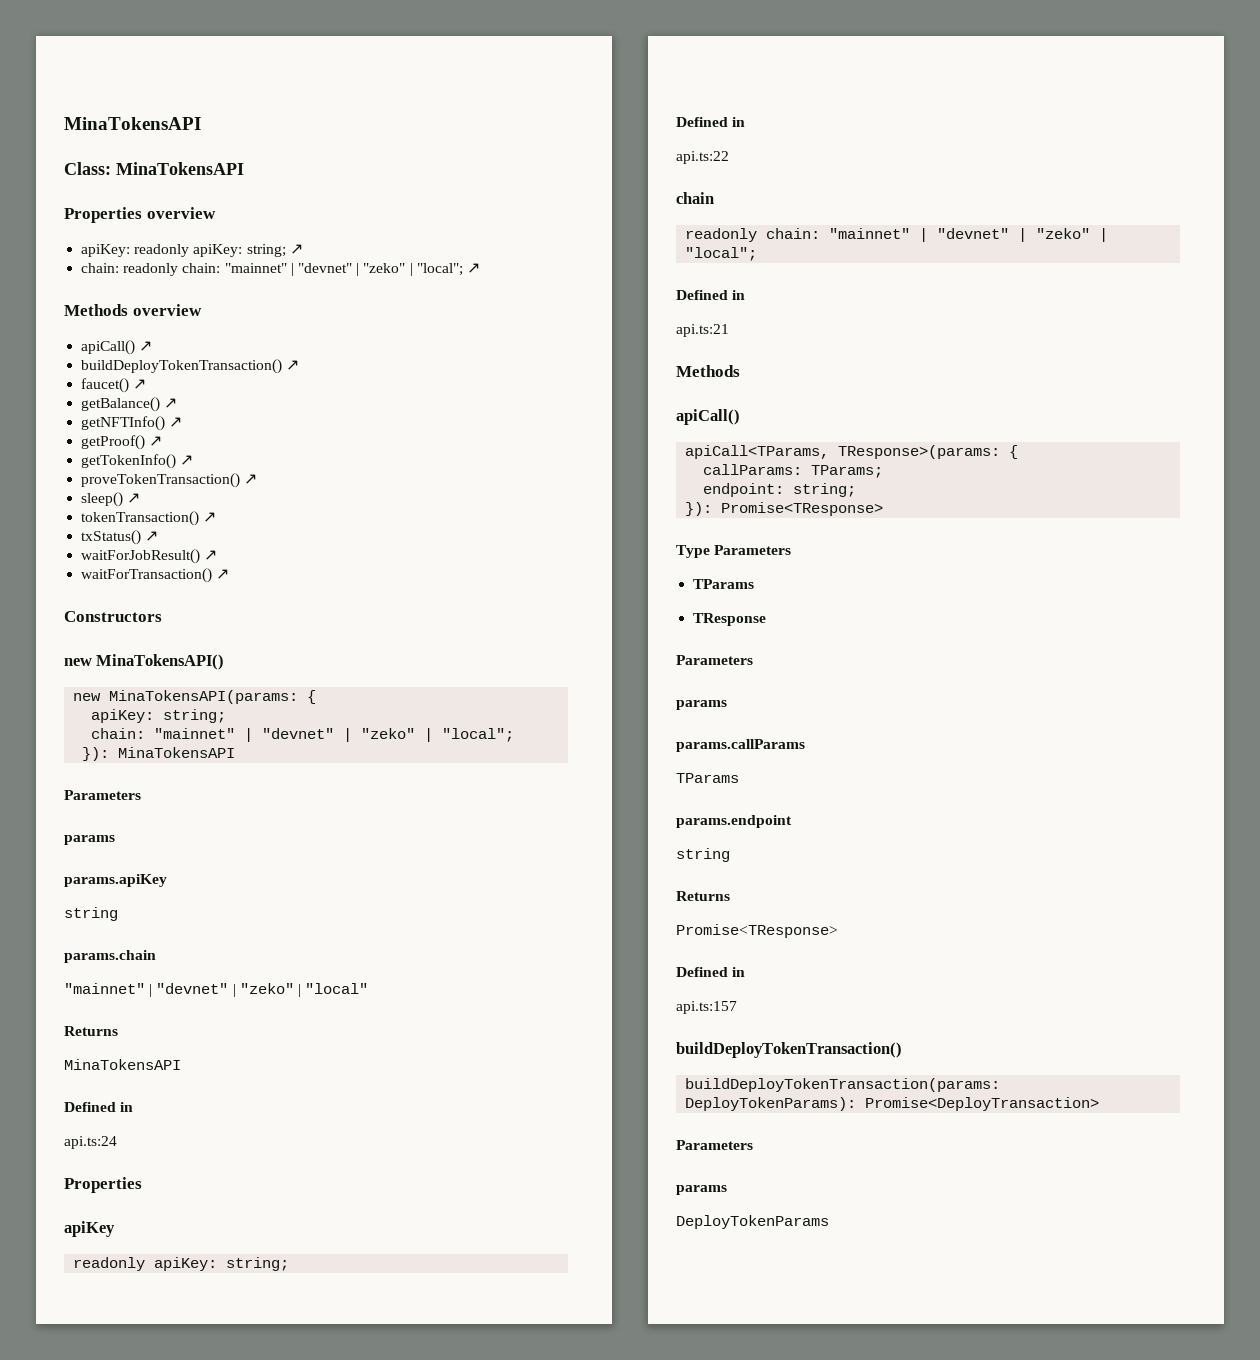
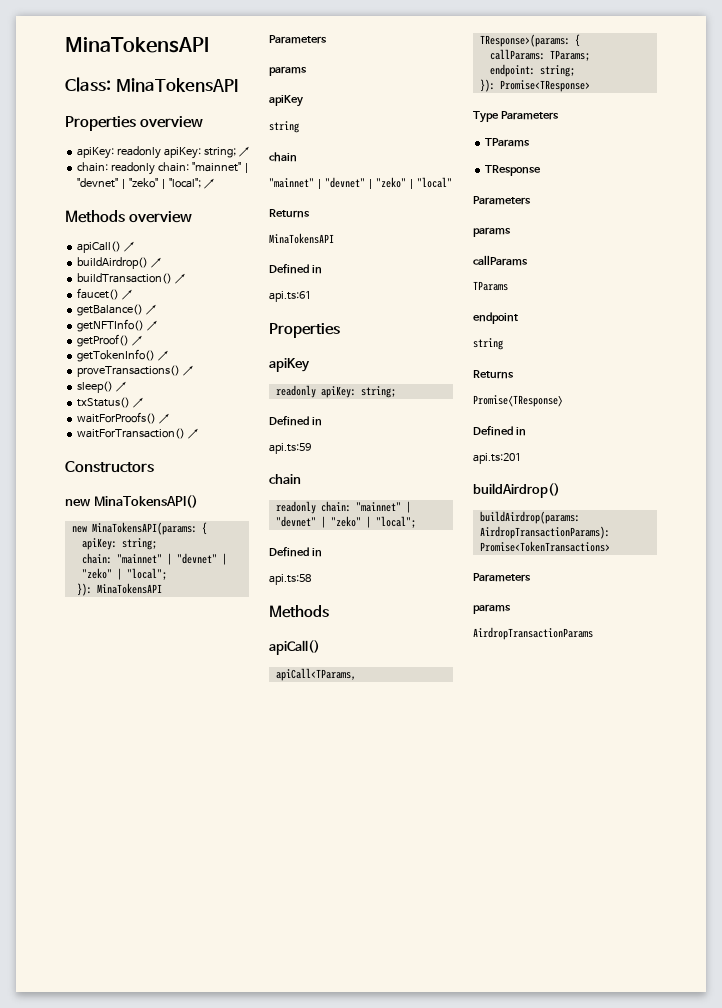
[81,359,283,374] buildDeployTokenTransaction() -> [77,257,162,269] [77,273,173,284] buildAirdrop() ↗ // buildTransaction()
[81,473,241,488] proveTokenTransaction() -> [77,365,181,377] proveTransactions()
[81,511,217,526] // tokenTransaction() ↗ -> (127, 386) none
[81,549,201,564] waitForJobResult() -> [77,412,157,424] waitForProofs()
[64,874,167,887] [64,907,118,921] [64,950,156,963] params.apiKey // string // params.chain -> [269,95,303,107] [269,121,299,133] [269,152,297,162] apiKey // string // chain
[64,1136,117,1149] api.ts:24 -> [269,291,311,302] api.ts:61
[676,151,729,164] api.ts:22 -> [269,443,311,454] api.ts:59
[676,324,729,337] api.ts:21 -> [269,574,311,585] api.ts:58
[676,739,805,752] [676,773,739,783] [676,815,792,828] params.callParams // TParams // params.endpoint -> [473,255,528,266] [473,281,508,291] [473,312,518,324] callParams // TParams // endpoint
[676,1001,737,1014] [676,1042,902,1058] [685,1078,1001,1092] [685,1097,1100,1111] [676,1140,753,1150] [676,1185,727,1195] [676,1215,829,1229] api.ts:157 // buildDeployTokenTransaction() // buildDeployTokenTransaction(params: DeployTokenParams): Promise<DeployTransaction> // Parameters // params // DeployTokenParams -> [473,453,521,464] [473,483,560,498] [479,511,580,524] [479,526,610,539] [479,541,610,552] [473,573,531,582] [473,604,511,614] [473,627,593,640] api.ts:201 // buildAirdrop() // buildAirdrop(params: AirdropTransactionParams): Promise<TokenTransactions> // Parameters // params // AirdropTransactionParams

